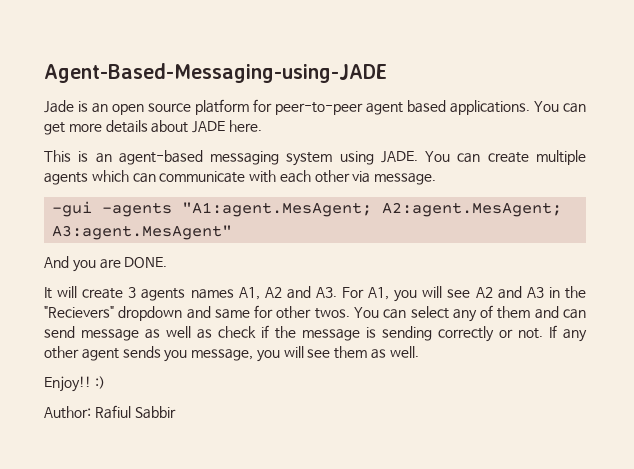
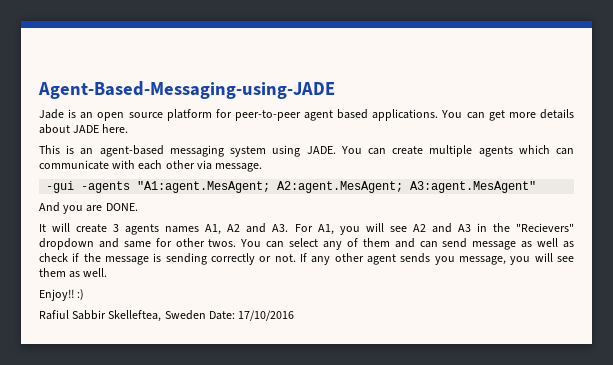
[44,406,91,419] Author: -> (85, 294) none
(176, 412) none -> [108,310,295,322] Skelleftea, Sweden Date: 17/10/2016

